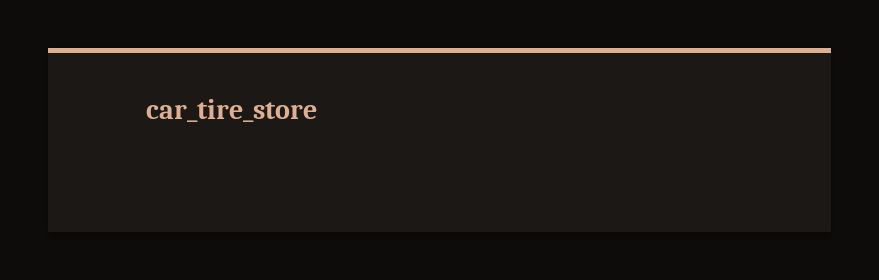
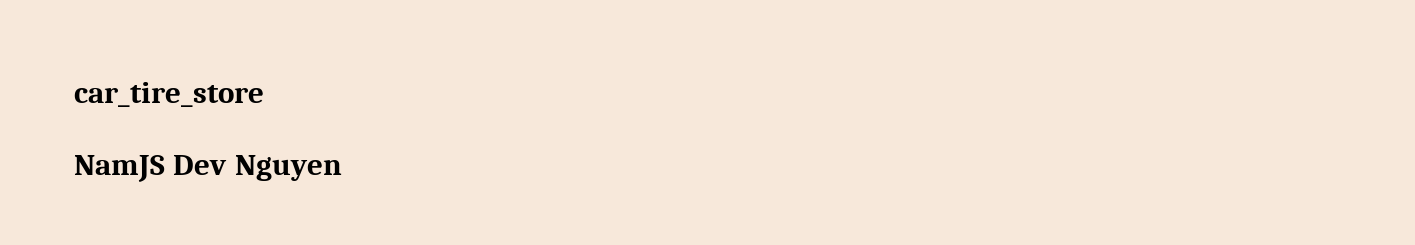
(317, 110) none -> [74,155,342,182] // NamJS Dev Nguyen

